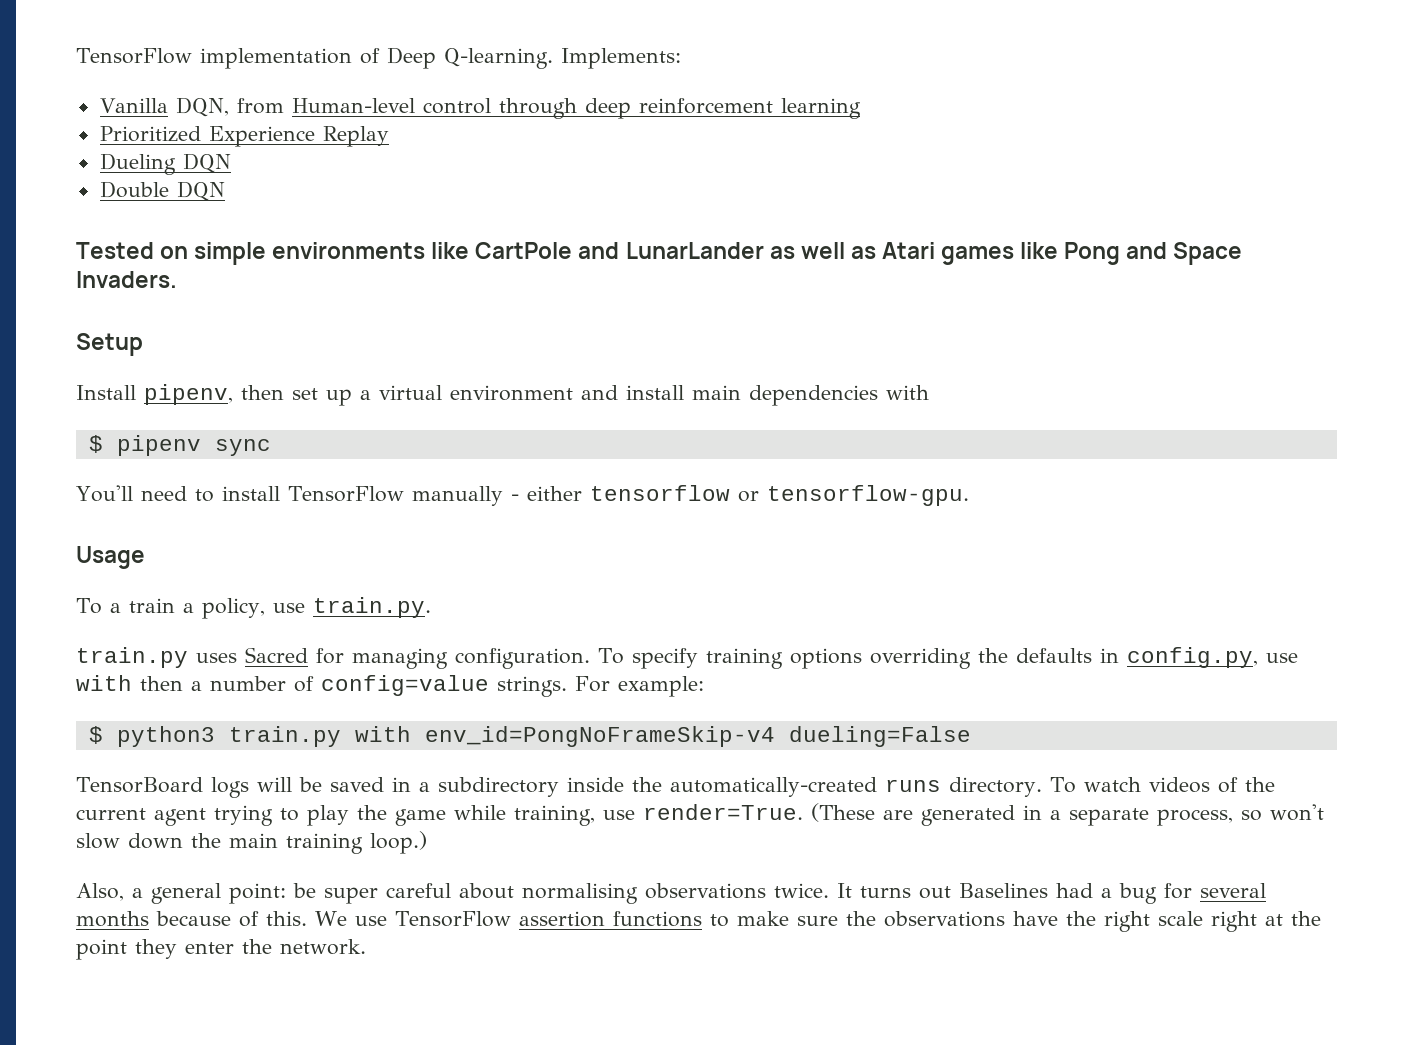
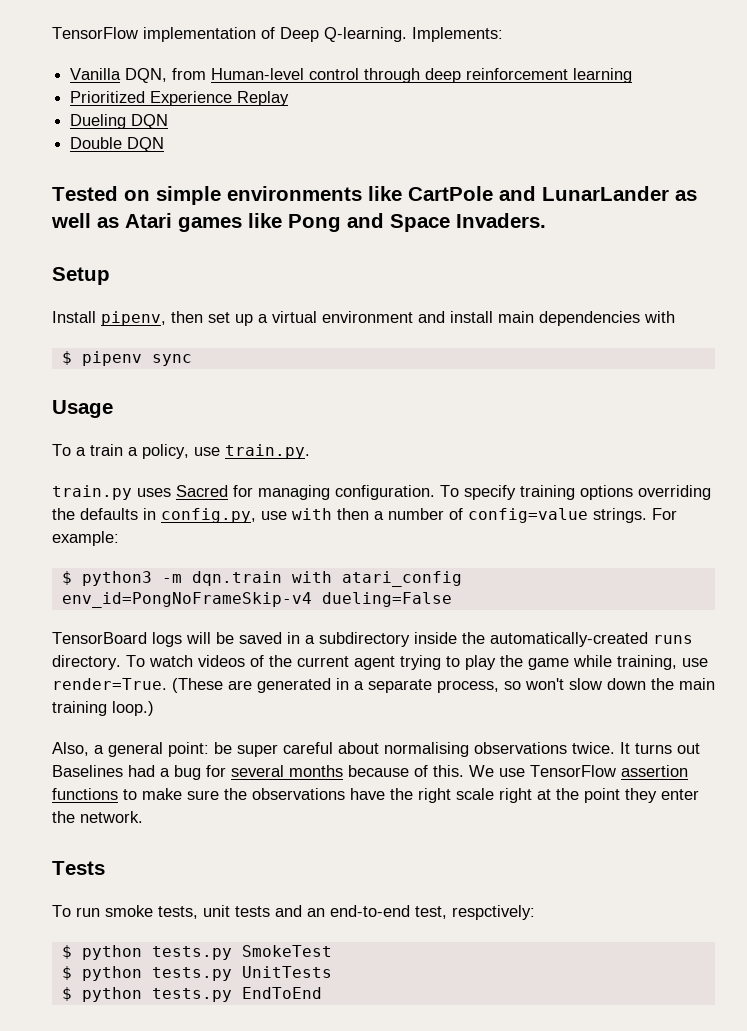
[76,485,969,506] // You'll need to install TensorFlow manually - either tensorflow or tensorflow-gpu. -> (192, 360) none
[228,726,411,747] train.py with -> [161,571,462,587] -m dqn.train with atari_config
(366, 947) none -> [52,861,105,875] [52,905,535,920] [61,945,332,960] [61,966,332,981] [61,987,322,1002] // Tests // To run smoke tests, unit tests and an end-to-end test, respctively: // $ python tests.py SmokeTest // $ python tests.py UnitTests // $ python tests.py EndToEnd

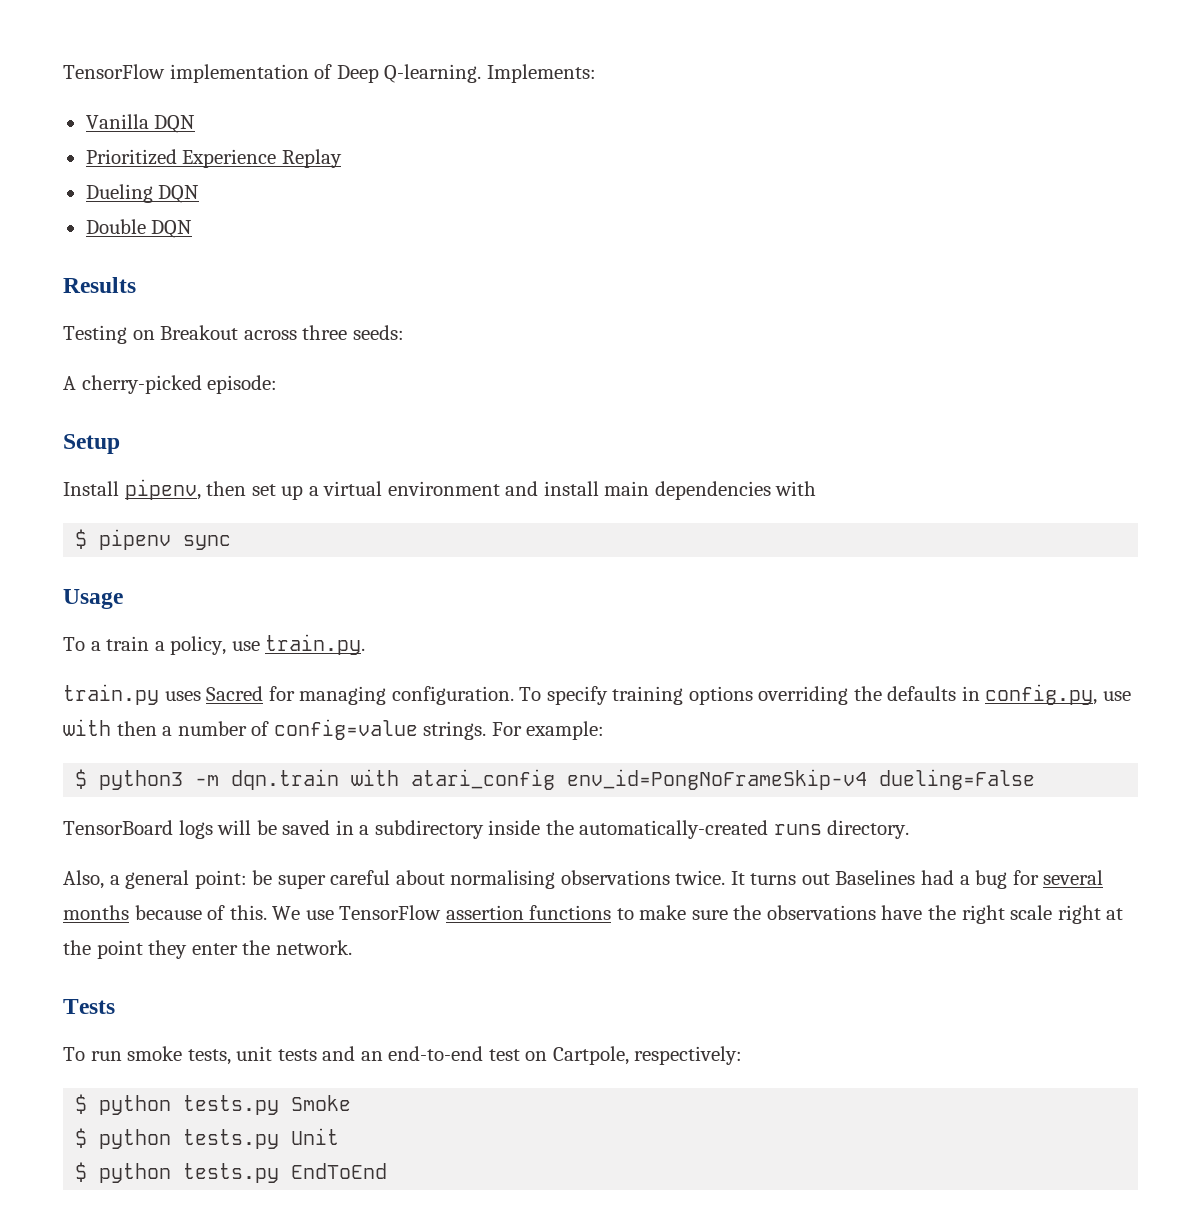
[125,68,633,83] DQN, from Human-level control through deep reinforcement learning -> [154,115,196,133] DQN
[52,186,697,205] [51,213,546,232] Tested on simple environments like CartPole and LunarLander as well as Atari games like Pong and Space Invaders. -> [63,277,136,293] [63,325,404,344] [63,375,278,394] Results // Testing on Breakout across three seeds: // A cherry-picked episode:
[126,655,708,670] [52,678,715,693] [52,701,154,716] To watch videos of the current agent trying to play the game while training, use render=True. (These are generated in a separate process, so won't slow down the main training loop.) -> (910, 829) none
[415,905,535,920] [61,945,332,960] [61,966,332,981] test, respctively: // $ python tests.py SmokeTest // $ python tests.py UnitTests -> [488,1046,743,1065] [75,1094,352,1115] [75,1128,340,1149] test on Cartpole, respectively: // $ python tests.py Smoke // $ python tests.py Unit

